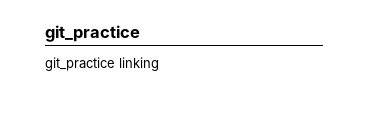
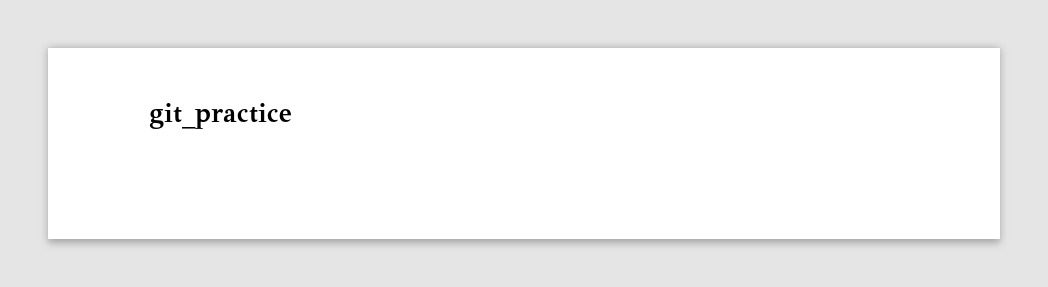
[45,25,140,42] [45,57,159,71] git_practice // git_practice linking -> [149,103,292,129] git_practice

